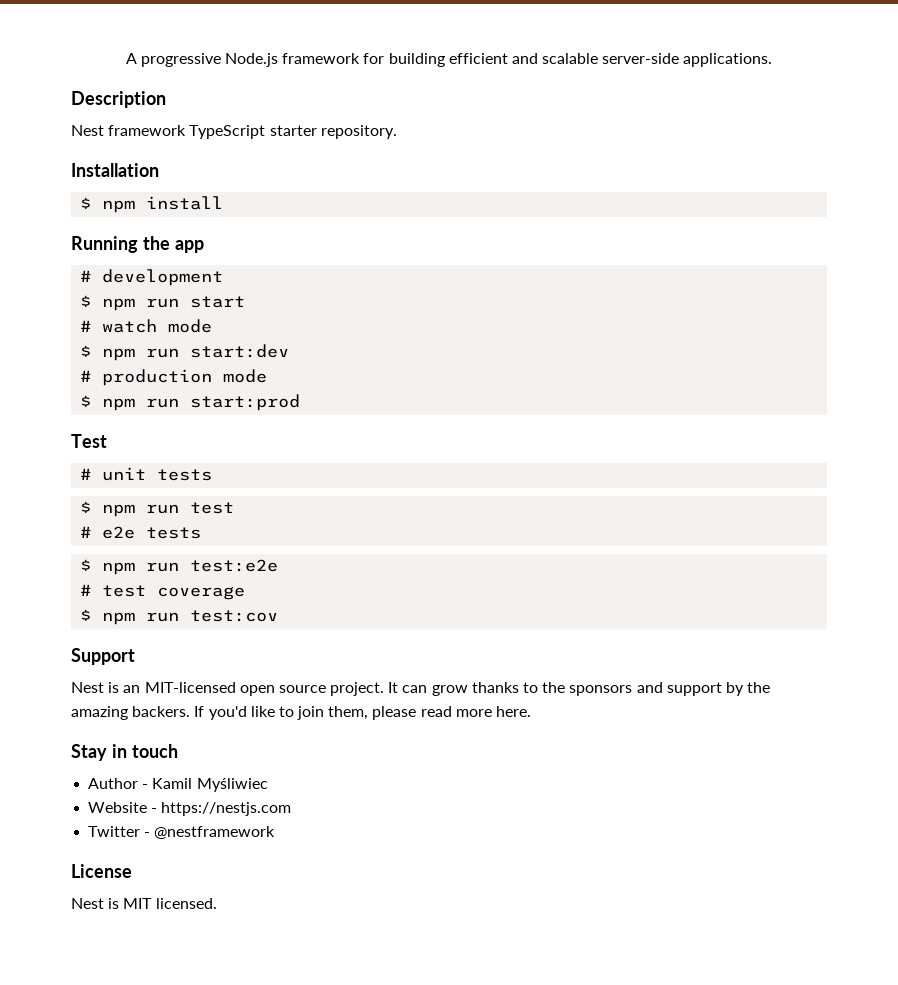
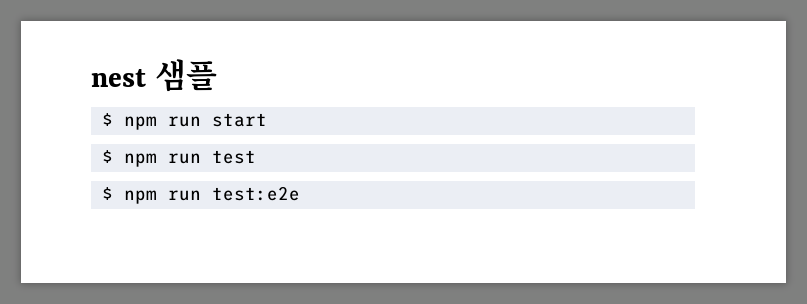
[125,53,773,67] [71,91,166,108] [71,125,397,139] [71,163,159,177] [80,196,224,213] [71,236,204,253] [80,269,224,286] [80,295,246,311] [80,319,213,333] [80,344,290,361] [80,369,268,386] [80,394,301,411] [71,434,107,448] [80,467,213,481] A progressive Node.js framework for building efficient and scalable server-side applications. // Description // Nest framework TypeScript starter repository. // Installation // $ npm install // Running the app // # development // $ npm run start // # watch mode // $ npm run start:dev // # production mode // $ npm run start:prod // Test // # unit tests -> [91,59,217,92] [101,113,267,130] nest 샘플 // $ npm run start
[80,526,202,539] // # e2e tests -> (256, 157) none
[80,584,246,600] [80,609,279,625] [71,648,135,665] [71,682,771,696] [71,706,532,720] [71,744,178,761] [88,778,268,792] [88,802,292,816] [88,826,276,839] [71,864,132,878] [71,898,217,909] // # test coverage // $ npm run test:cov // Support // Nest is an MIT-licensed open source project. It can grow thanks to the sponsors and support by the amazing backers. If you'd like to join them, please read more here. // Stay in touch // Author - Kamil Myśliwiec // Website - https://nestjs.com // Twitter - @nestframework // License // Nest is MIT licensed. -> (300, 193) none

